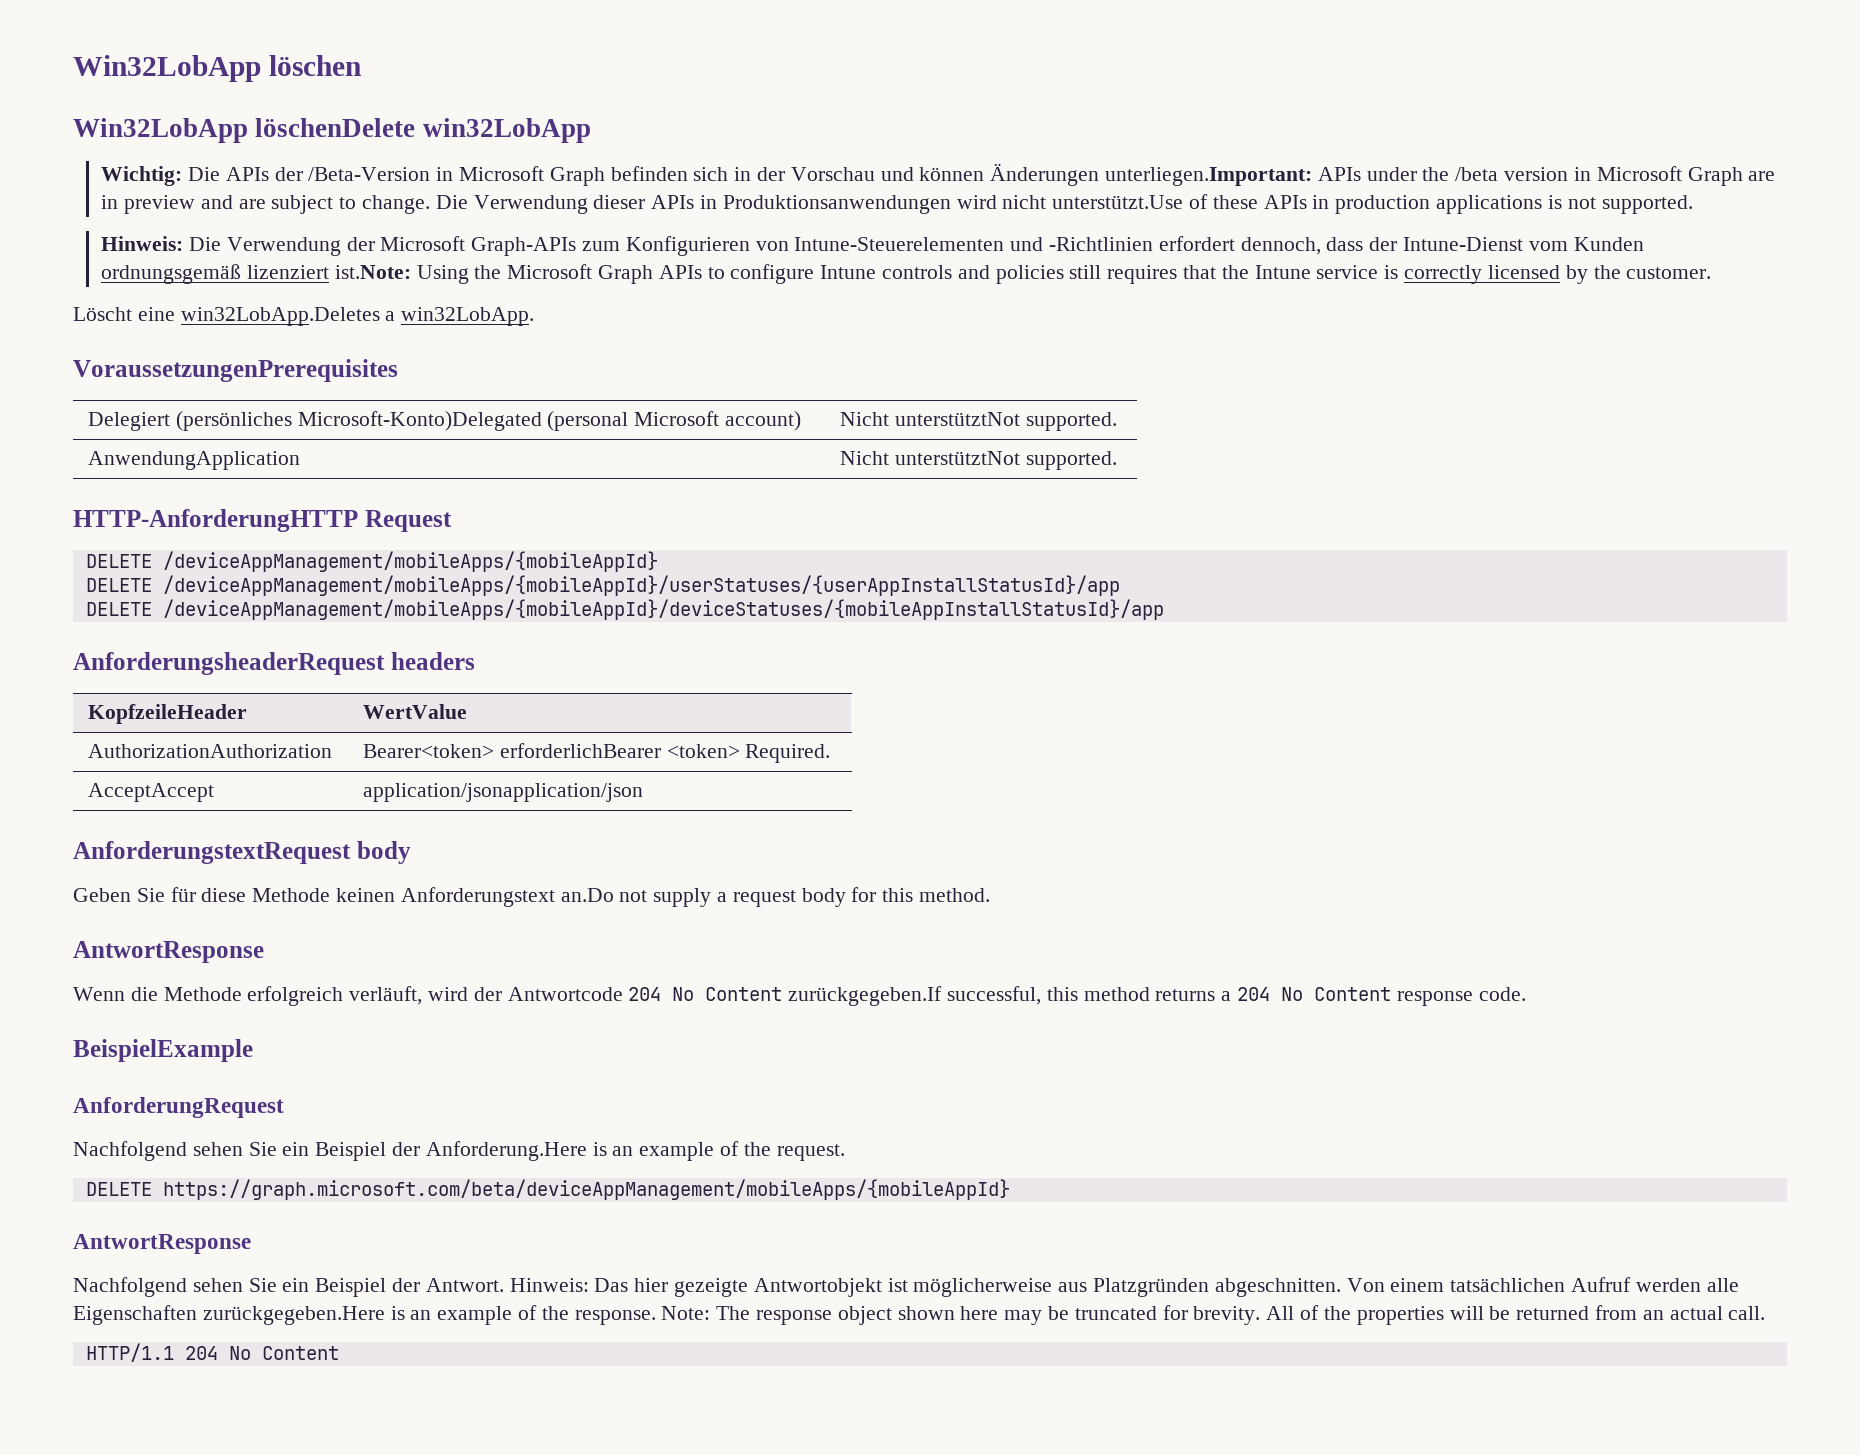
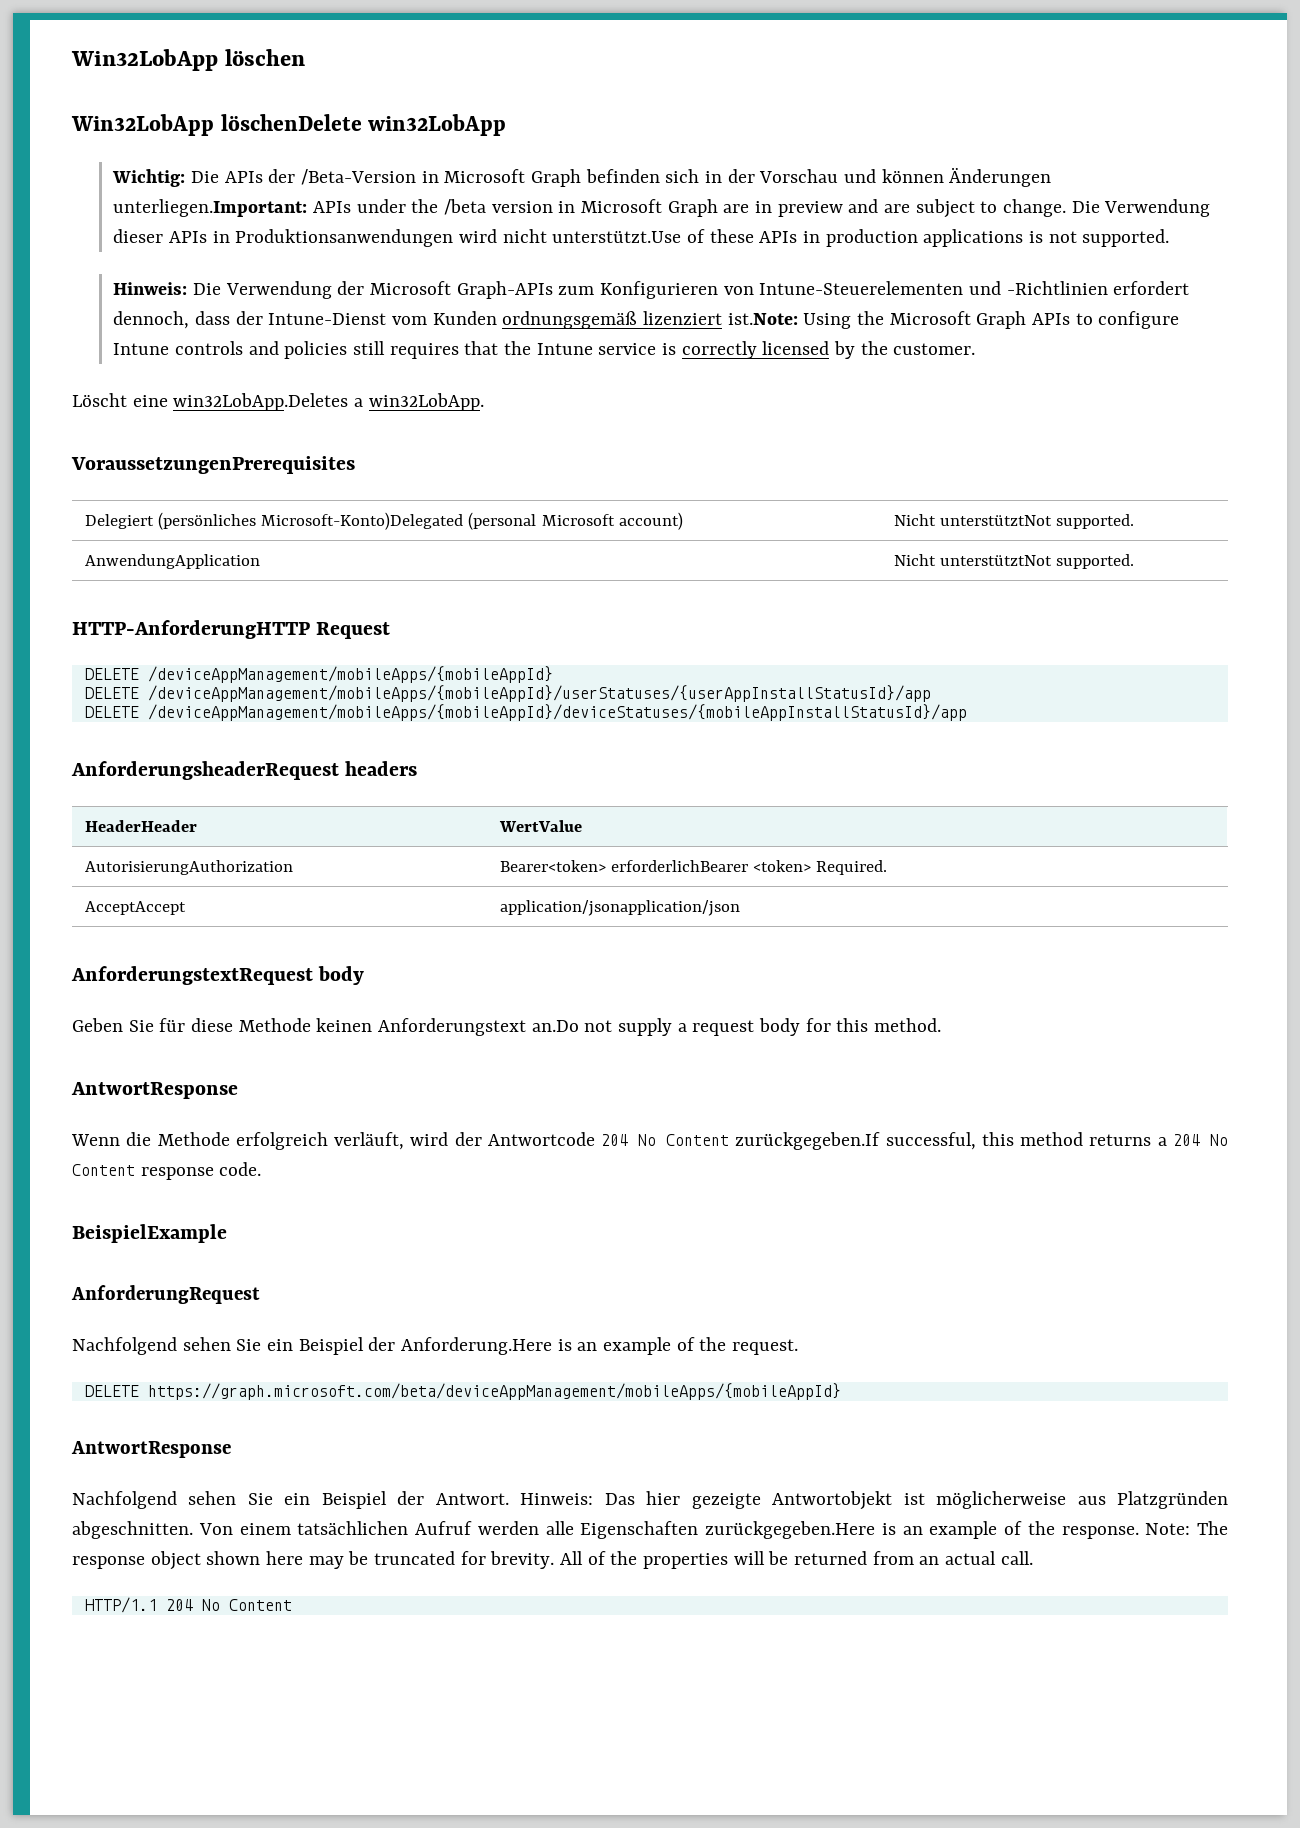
[88,704,248,724] KopfzeileHeader -> [85,820,198,832] HeaderHeader
[88,744,333,758] AuthorizationAuthorization -> [85,860,294,875] AutorisierungAuthorization

